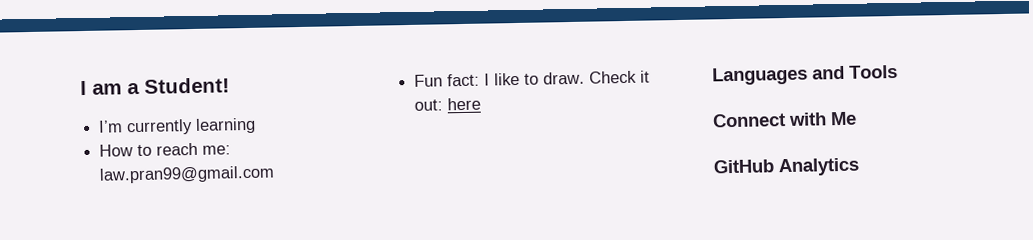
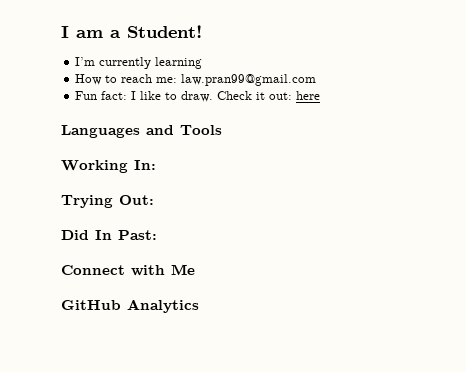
(898, 71) none -> [61,160,156,173] [61,195,154,208] [61,230,157,240] // Working In: // Trying Out: // Did In Past:

